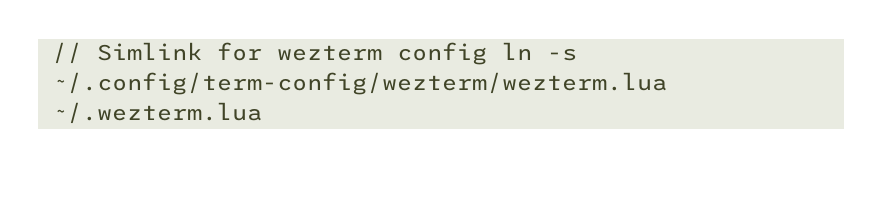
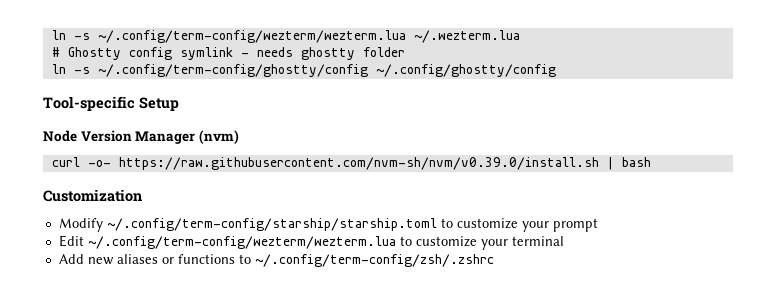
[51,42,487,65] // Simlink for wezterm config -> (51, 35) none
(262, 113) none -> [51,47,405,60] [51,64,556,77] [43,96,179,111] [43,130,239,144] [51,157,651,170] [43,189,142,202] [58,218,598,232] [58,235,564,250] [58,254,494,267] // # Ghostty config symlink - needs ghostty folder // ln -s ~/.config/term-config/ghostty/config ~/.config/ghostty/config // Tool-specific Setup // Node Version Manager (nvm) // curl -o- https://raw.githubusercontent.com/nvm-sh/nvm/v0.39.0/install.sh | bash // Customization // Modify ~/.config/term-config/starship/starship.toml to customize your prompt // Edit ~/.config/term-config/wezterm/wezterm.lua to customize your terminal // Add new aliases or functions to ~/.config/term-config/zsh/.zshrc

